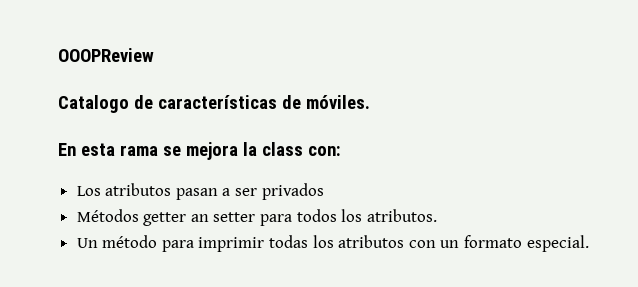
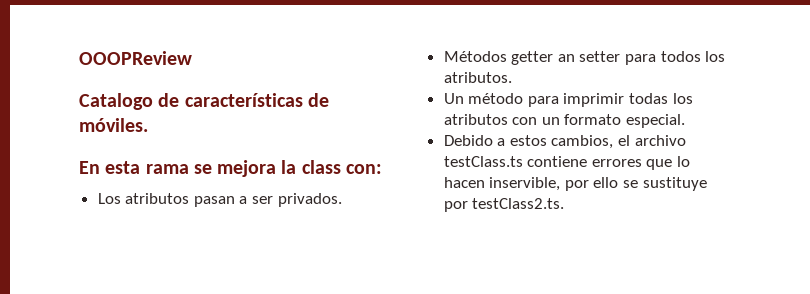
[261,183,324,200] privados -> [277,193,342,207] privados.
(589, 243) none -> [443,135,686,149] [443,156,691,170] [443,177,707,191] [443,198,565,212] // Debido a estos cambios, el archivo testClass.ts contiene errores que lo hacen inservible, por ello se sustituye por testClass2.ts.

